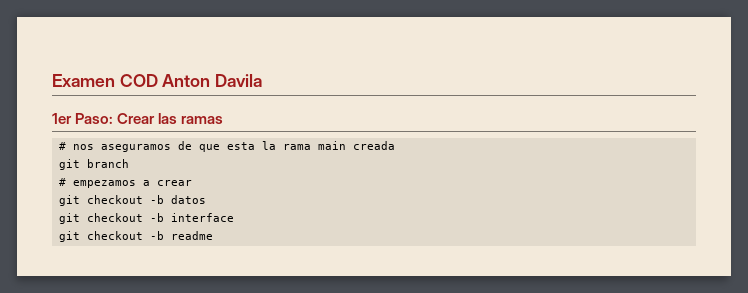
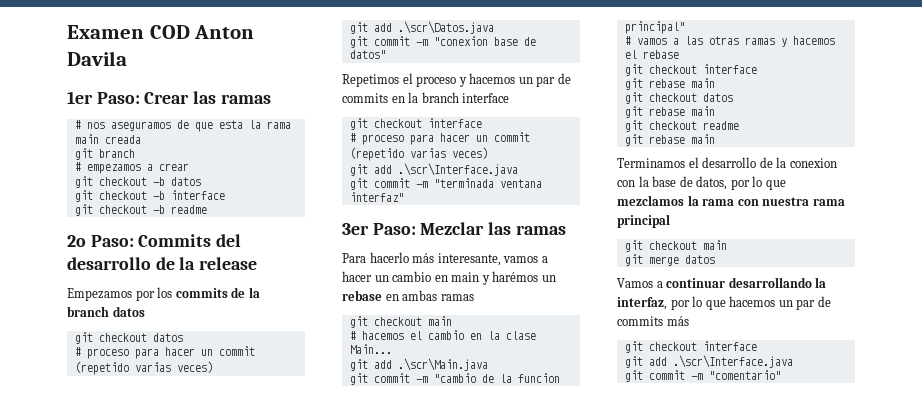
(213, 235) none -> [67,234,242,247] [67,257,258,270] [67,287,260,301] [67,306,145,317] [74,332,183,344] [74,346,255,359] [74,361,213,375] [349,21,494,34] [349,36,536,48] [349,50,386,59] [342,73,571,87] [342,92,510,103] [349,118,482,130] [349,132,530,145] [349,147,488,161] [349,163,518,176] [349,178,542,190] [349,192,404,202] [342,222,566,235] [342,252,548,266] [342,271,556,285] [342,290,474,301] [349,316,452,328] [349,330,536,340] [349,344,392,354] [349,358,488,371] [349,373,560,385] [624,21,685,34] [624,36,835,47] [624,50,679,59] [624,64,757,76] [624,78,715,90] [624,92,733,104] [624,106,715,118] [624,120,739,132] [624,134,715,146] [617,157,837,168] [617,176,786,190] [617,195,845,206] [617,214,670,228] [624,240,727,252] [624,254,715,266] [617,277,827,288] [617,296,831,310] [617,316,689,326] [624,341,757,353] [624,355,793,368] [624,370,781,382] // 2o Paso: Commits del desarrollo de la release // Empezamos por los commits de la branch datos // git checkout datos // # proceso para hacer un commit (repetido varias veces) // git add .\scr\Datos.java // git commit -m "conexion base de datos" // Repetimos el proceso y hacemos un par de commits en la branch interface // git checkout interface // # proceso para hacer un commit (repetido varias veces) // git add .\scr\Interface.java // git commit -m "terminada ventana interfaz" // 3er Paso: Mezclar las ramas // Para hacerlo más interesante, vamos a hacer un cambio en main y harémos un rebase en ambas ramas // git checkout main // # hacemos el cambio en la clase Main... // git add .\scr\Main.java // git commit -m "cambio de la funcion principal" // # vamos a las otras ramas y hacemos el rebase // git checkout interface // git rebase main // git checkout datos // git rebase main // git checkout readme // git rebase main // Terminamos el desarrollo de la conexion con la base de datos, por lo que mezclamos la rama con nuestra rama principal // git checkout main // git merge datos // Vamos a continuar desarrollando la interfaz, por lo que hacemos un par de commits más // git checkout interface // git add .\scr\Interface.java // git commit -m "comentario"

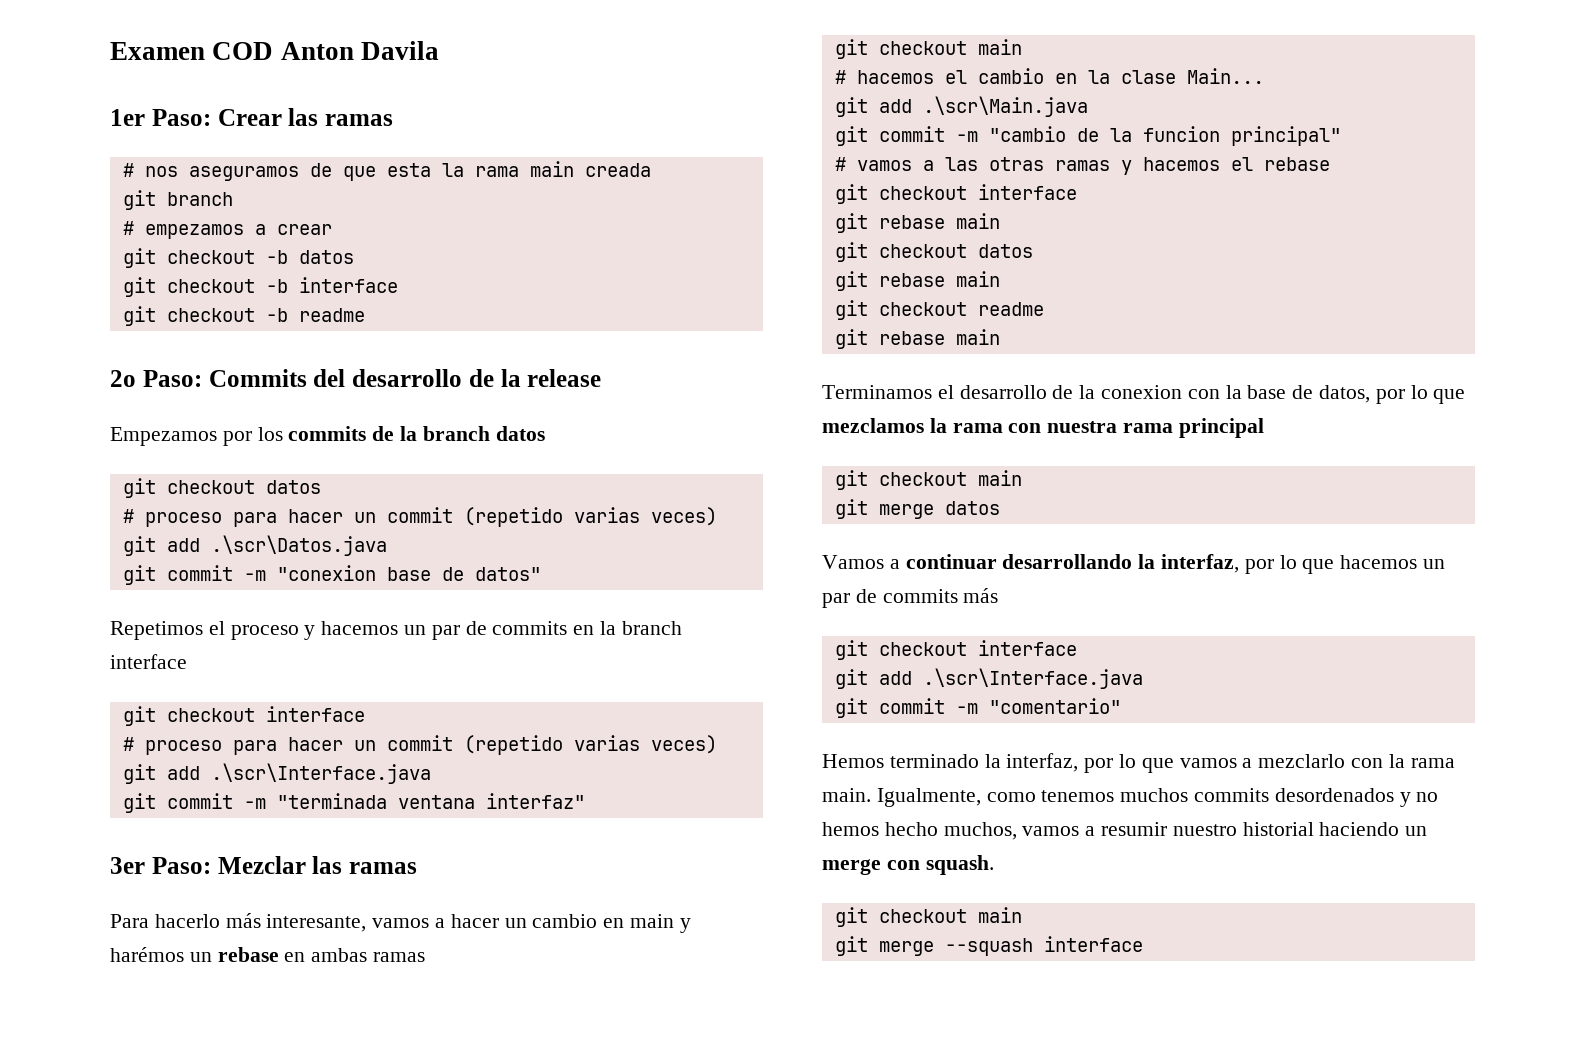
(781, 375) none -> [822,753,1455,773] [822,788,1439,807] [822,822,1428,840] [822,855,994,875] [834,907,1022,927] [834,936,1143,956] // Hemos terminado la interfaz, por lo que vamos a mezclarlo con la rama main. Igualmente, como tenemos muchos commits desordenados y no hemos hecho muchos, vamos a resumir nuestro historial haciendo un merge con squash. // git checkout main // git merge --squash interface

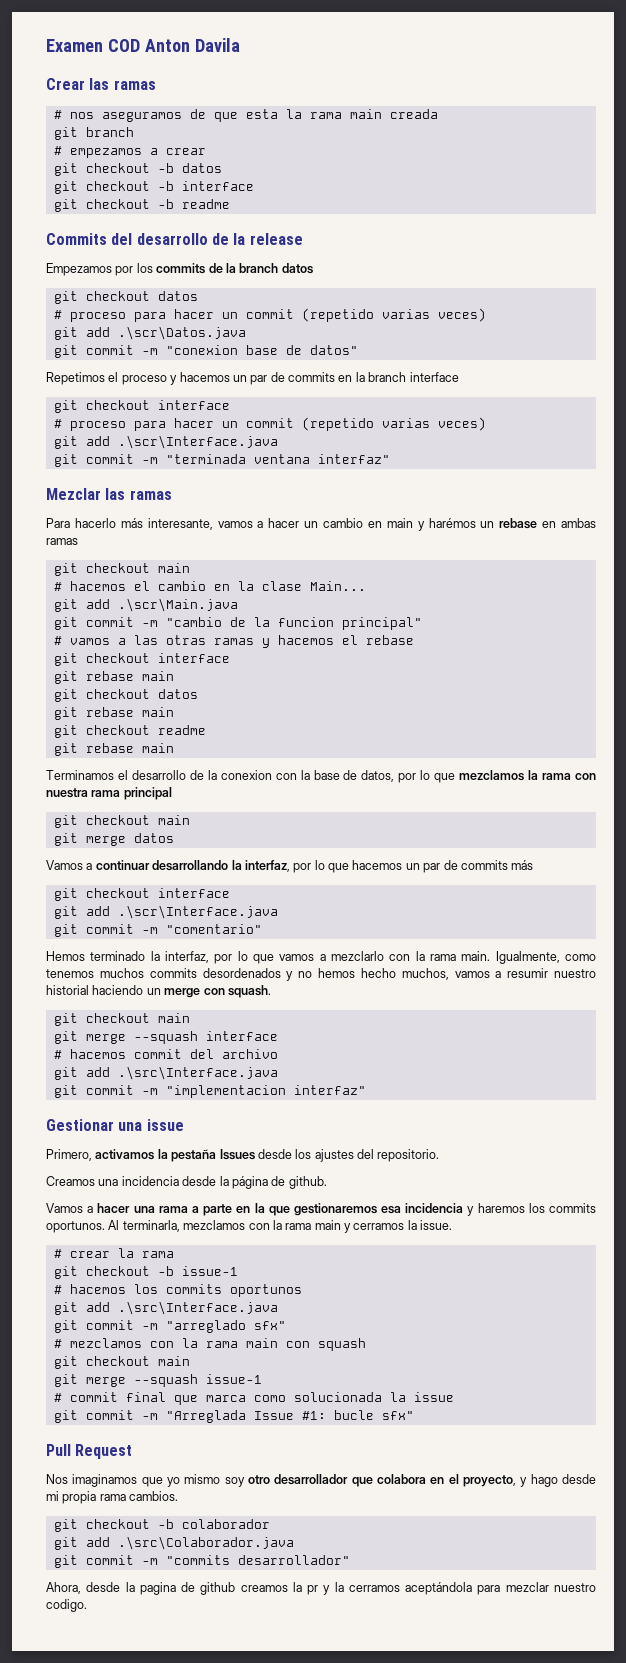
[110,109,211,126] 1er Paso: -> (240, 45) none
[110,370,202,387] 2o Paso: -> (230, 204) none
[110,857,211,874] 3er Paso: -> (390, 459) none
(1143, 944) none -> [53,1049,278,1059] [53,1066,278,1080] [53,1085,366,1098] [46,1119,184,1131] [46,1149,440,1162] [46,1176,327,1189] [46,1203,596,1216] [46,1220,453,1233] [53,1248,174,1258] [53,1266,238,1279] [53,1284,302,1297] [53,1301,278,1315] [53,1320,286,1333] [53,1338,366,1351] [53,1356,190,1369] [53,1374,262,1387] [53,1392,454,1405] [53,1410,414,1423] [46,1444,133,1459] [46,1474,596,1487] [46,1491,179,1504] [53,1519,270,1532] [53,1536,294,1550] [53,1555,350,1568] [46,1582,596,1595] [46,1599,87,1612] // # hacemos commit del archivo // git add .\src\Interface.java // git commit -m "implementacion interfaz" // Gestionar una issue // Primero, activamos la pestaña Issues desde los ajustes del repositorio. // Creamos una incidencia desde la página de github. // Vamos a hacer una rama a parte en la que gestionaremos esa incidencia y haremos los commits oportunos. Al terminarla, mezclamos con la rama main y cerramos la issue. // # crear la rama // git checkout -b issue-1 // # hacemos los commits oportunos // git add .\src\Interface.java // git commit -m "arreglado sfx" // # mezclamos con la rama main con squash // git checkout main // git merge --squash issue-1 // # commit final que marca como solucionada la issue // git commit -m "Arreglada Issue #1: bucle sfx" // Pull Request // Nos imaginamos que yo mismo soy otro desarrollador que colabora en el proyecto, y hago desde mi propia rama cambios. // git checkout -b colaborador // git add .\src\Colaborador.java // git commit -m "commits desarrollador" // Ahora, desde la pagina de github creamos la pr y la cerramos aceptándola para mezclar nuestro codigo.

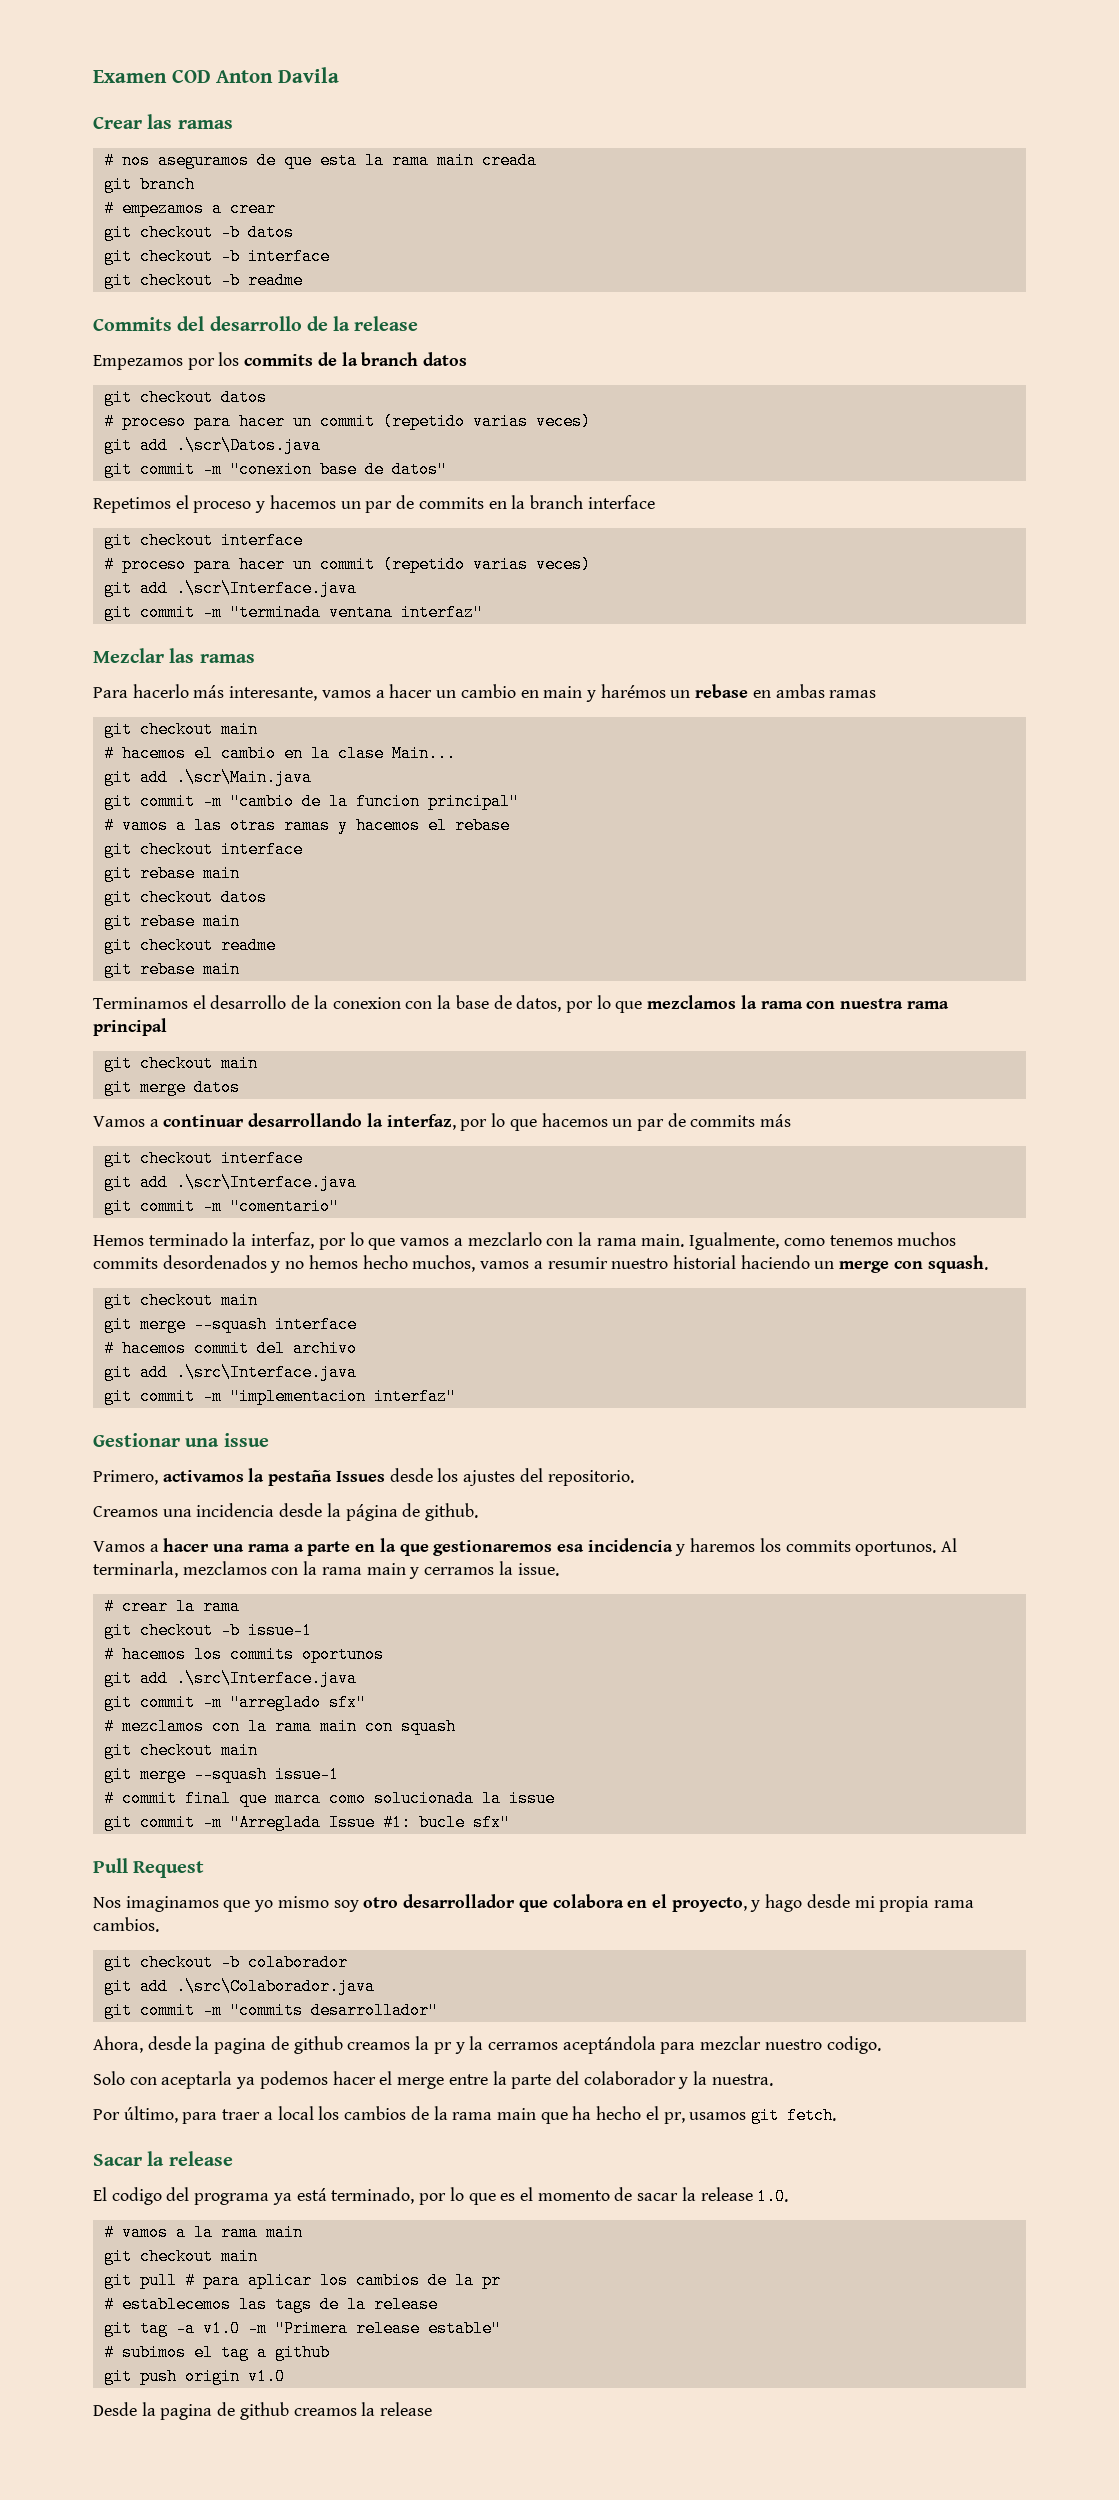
(87, 1605) none -> [93,2071,773,2089] [93,2106,837,2124] [93,2151,233,2166] [93,2187,789,2205] [103,2224,303,2241] [103,2248,258,2265] [103,2272,501,2289] [103,2296,438,2313] [103,2320,501,2337] [103,2344,330,2361] [103,2368,285,2385] [93,2402,433,2420] // Solo con aceptarla ya podemos hacer el merge entre la parte del colaborador y la nuestra. // Por último, para traer a local los cambios de la rama main que ha hecho el pr, usamos git fetch. // Sacar la release // El codigo del programa ya está terminado, por lo que es el momento de sacar la release 1.0. // # vamos a la rama main // git checkout main // git pull # para aplicar los cambios de la pr // # establecemos las tags de la release // git tag -a v1.0 -m "Primera release estable" // # subimos el tag a github // git push origin v1.0 // Desde la pagina de github creamos la release

